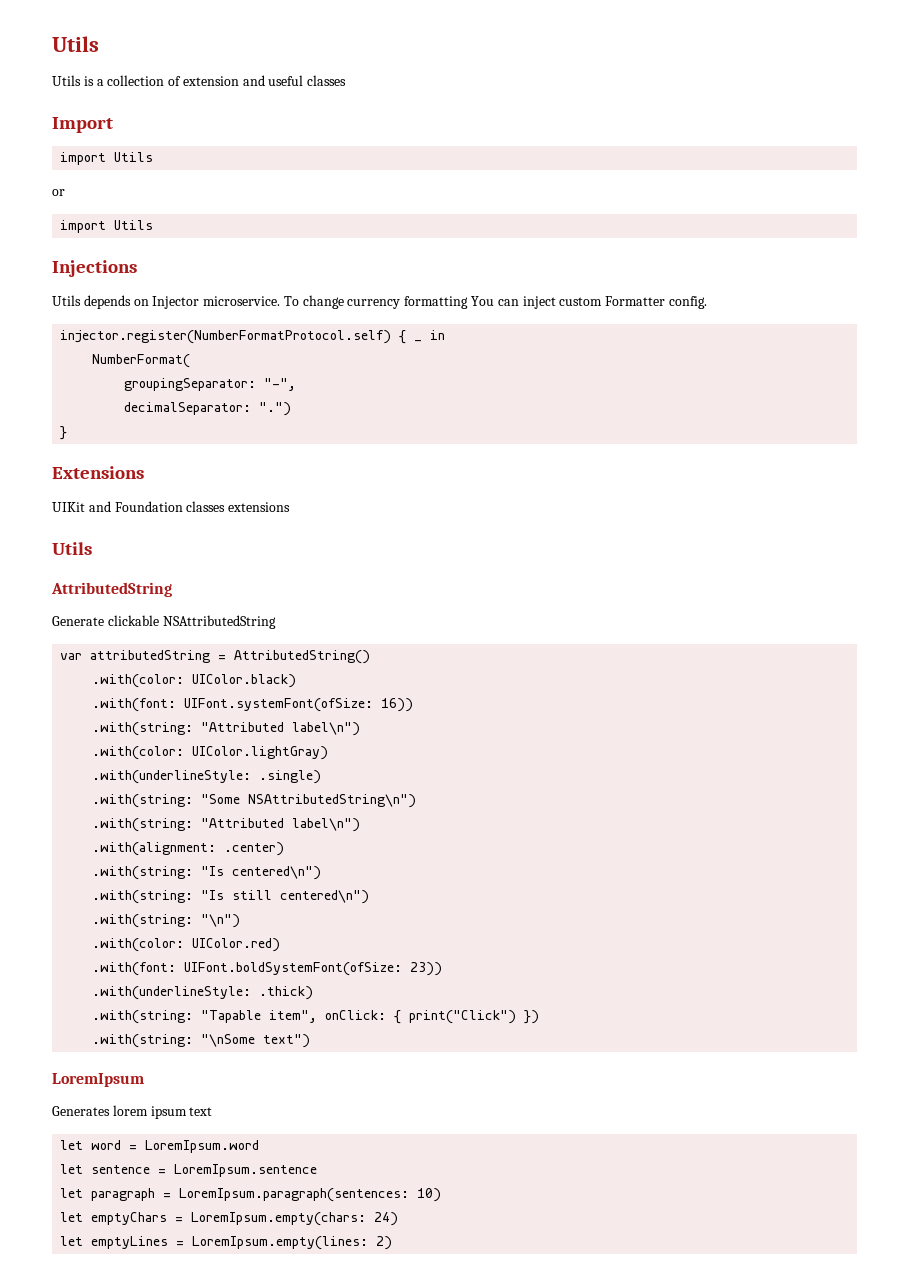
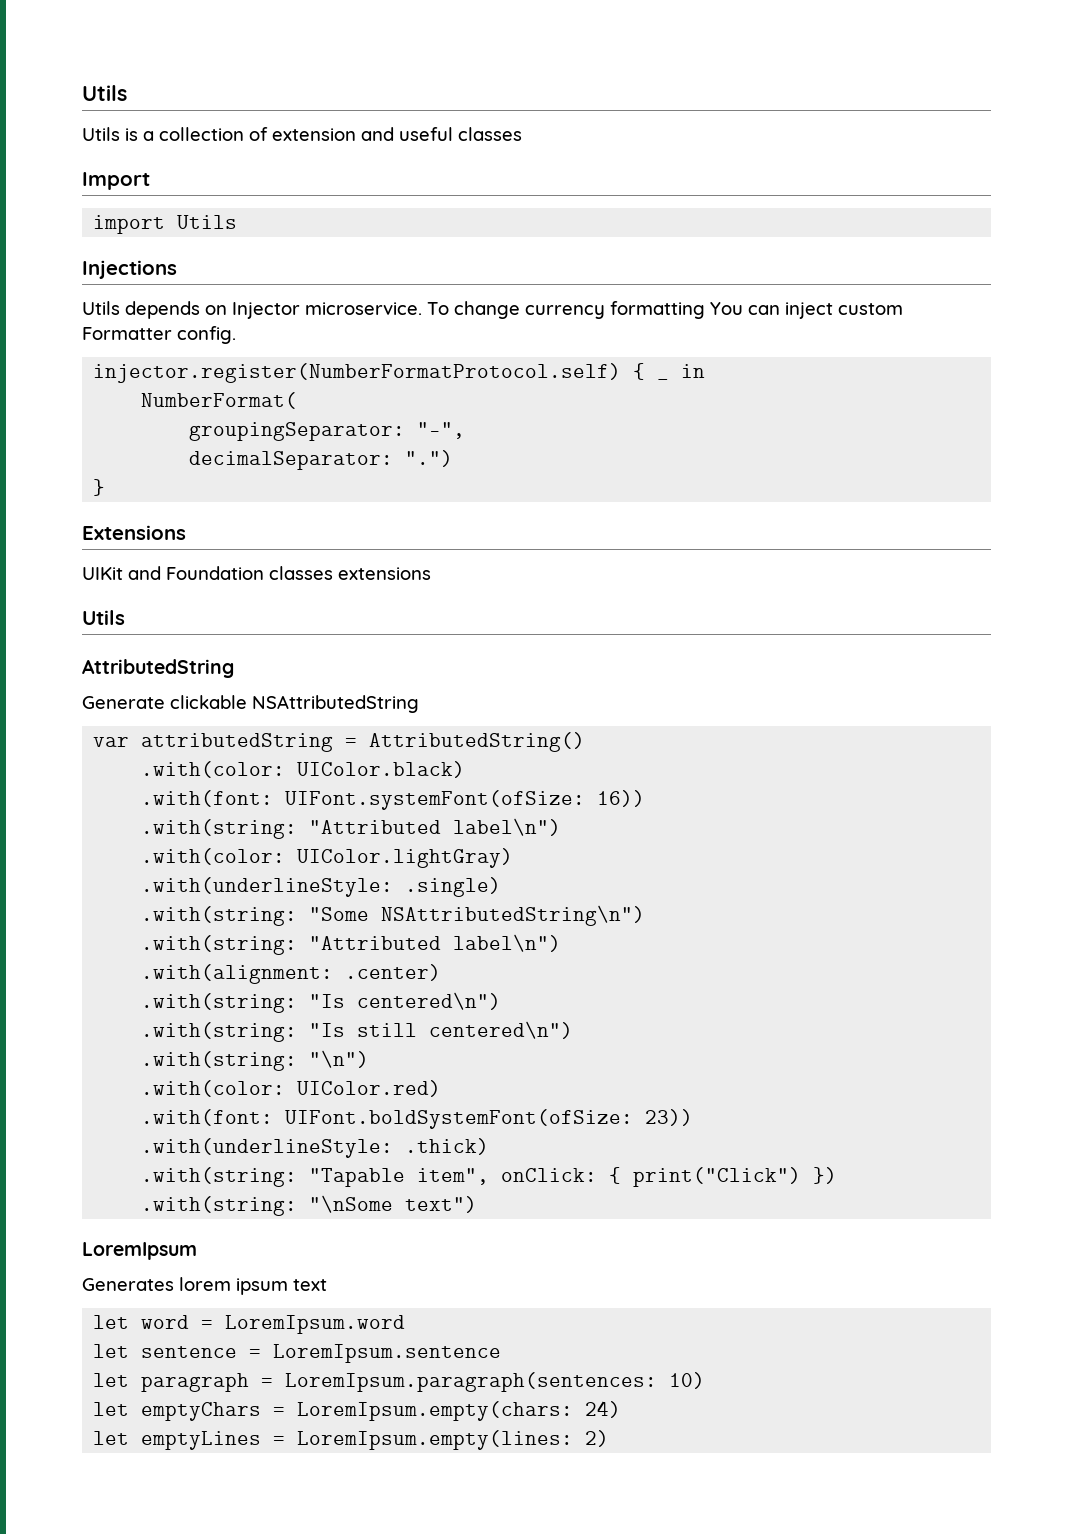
[52,189,65,196] [60,220,154,233] // or // import Utils -> (238, 222) none

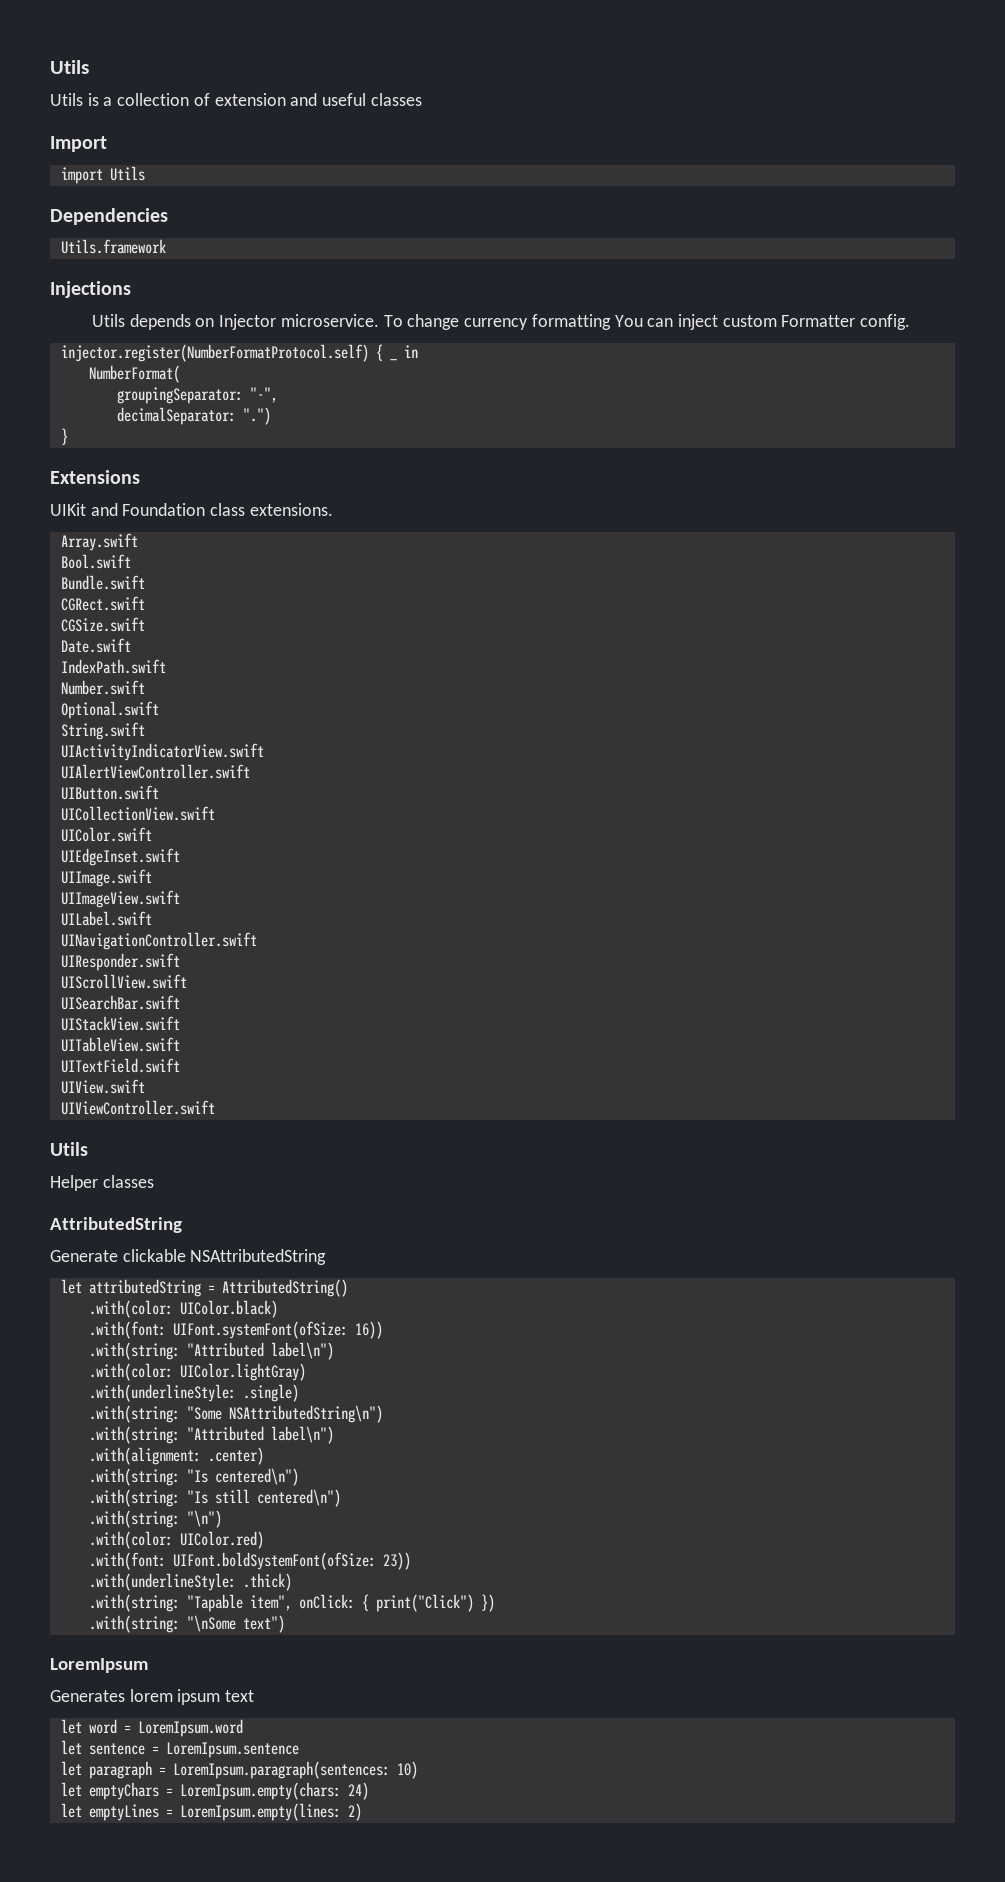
(238, 222) none -> [50,208,168,225] [60,239,166,254] // Dependencies // Utils.framework
[269,566,431,580] [82,610,125,625] classes extensions // Utils -> [210,503,333,516] [60,533,138,551] [60,554,131,569] [60,575,145,590] [60,596,145,611] [60,617,145,632] [60,638,131,653] [60,659,166,674] [60,680,145,695] [60,701,159,719] [60,722,145,740] [60,743,264,761] [60,764,250,779] [60,785,159,800] [60,806,215,821] [60,827,152,842] [60,848,180,866] [60,869,152,887] [60,890,180,908] [60,911,152,926] [60,932,257,950] [60,953,180,971] [60,974,187,989] [60,995,180,1010] [60,1016,180,1031] [60,1037,180,1052] [60,1058,180,1073] [60,1079,145,1094] [60,1100,215,1115] [50,1142,88,1156] [50,1175,154,1191] class extensions. // Array.swift // Bool.swift // Bundle.swift // CGRect.swift // CGSize.swift // Date.swift // IndexPath.swift // Number.swift // Optional.swift // String.swift // UIActivityIndicatorView.swift // UIAlertViewController.swift // UIButton.swift // UICollectionView.swift // UIColor.swift // UIEdgeInset.swift // UIImage.swift // UIImageView.swift // UILabel.swift // UINavigationController.swift // UIResponder.swift // UIScrollView.swift // UISearchBar.swift // UIStackView.swift // UITableView.swift // UITextField.swift // UIView.swift // UIViewController.swift // Utils // Helper classes
[93,737,130,747] var -> [60,1279,82,1294] let

